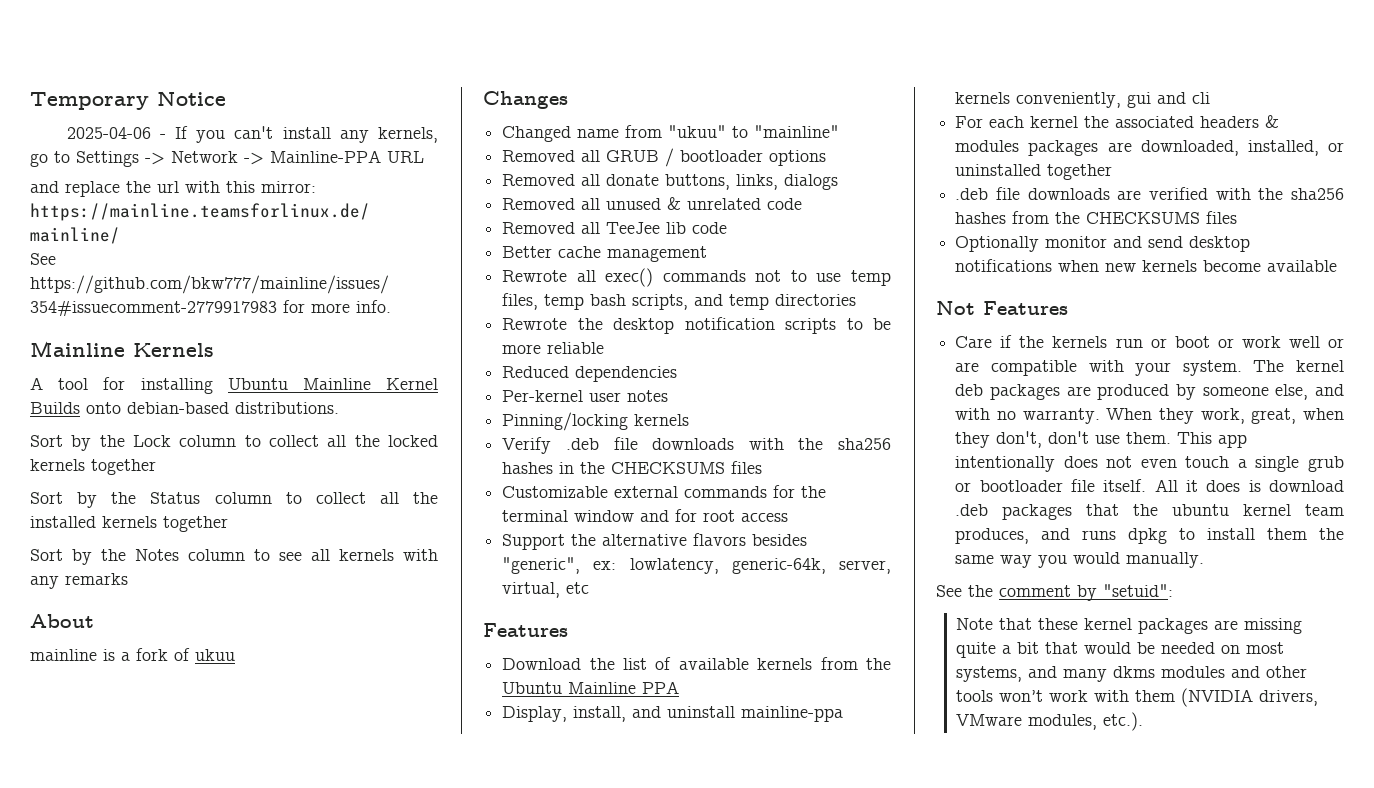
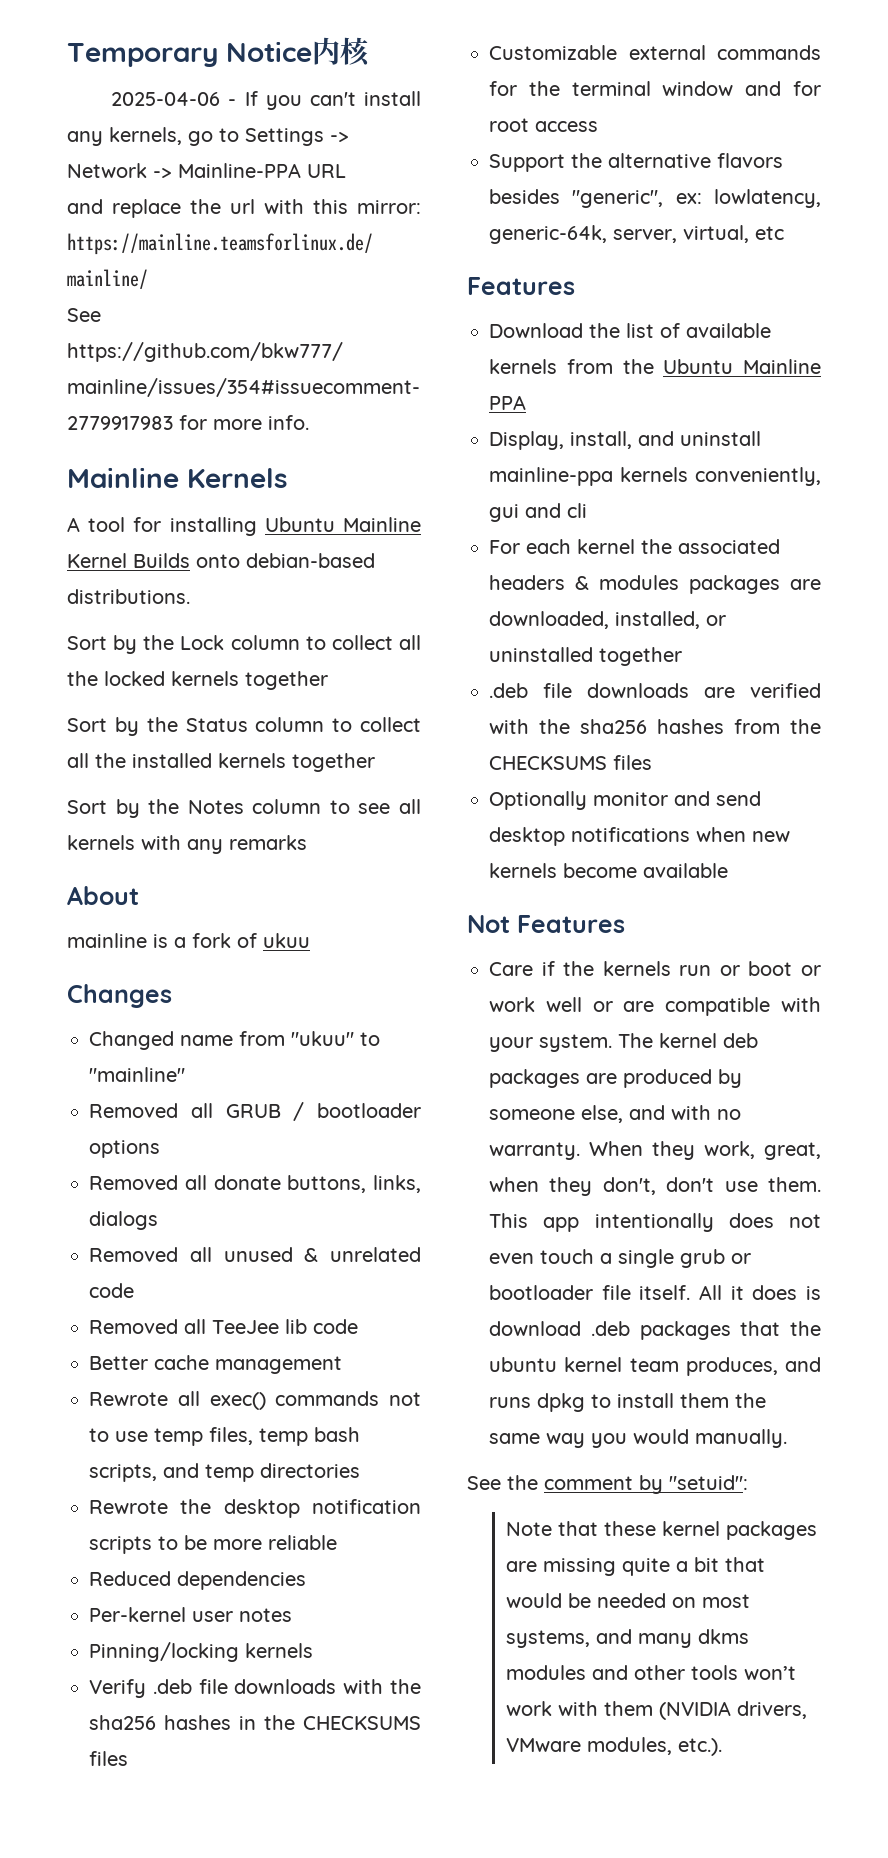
(226, 98) none -> [312,37,370,67] 内核

